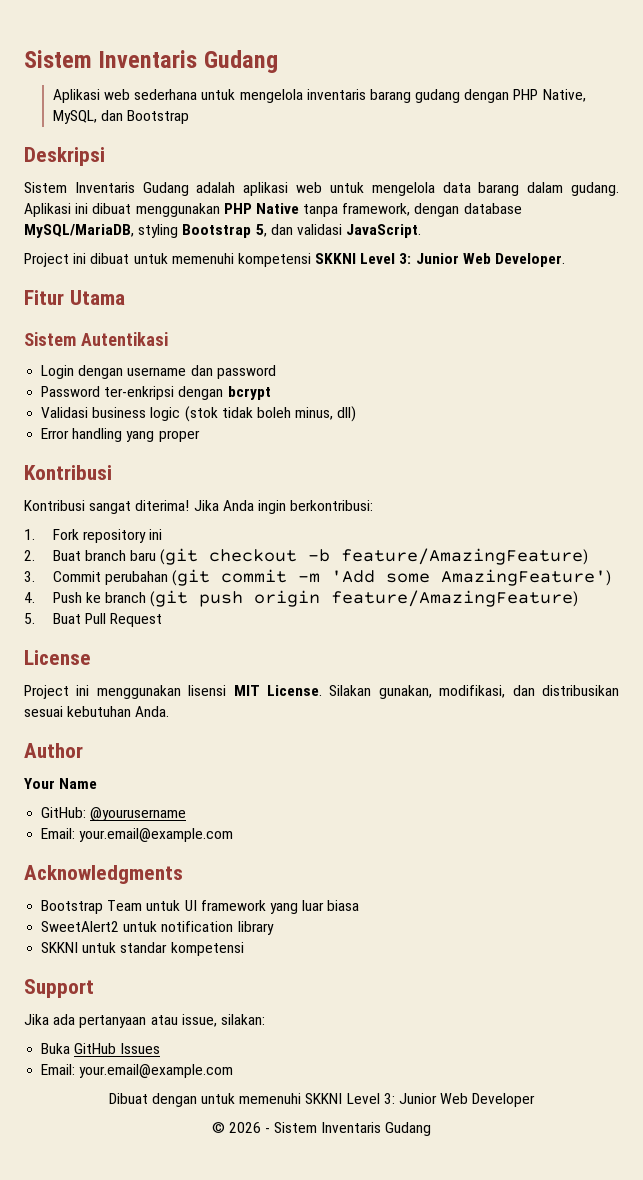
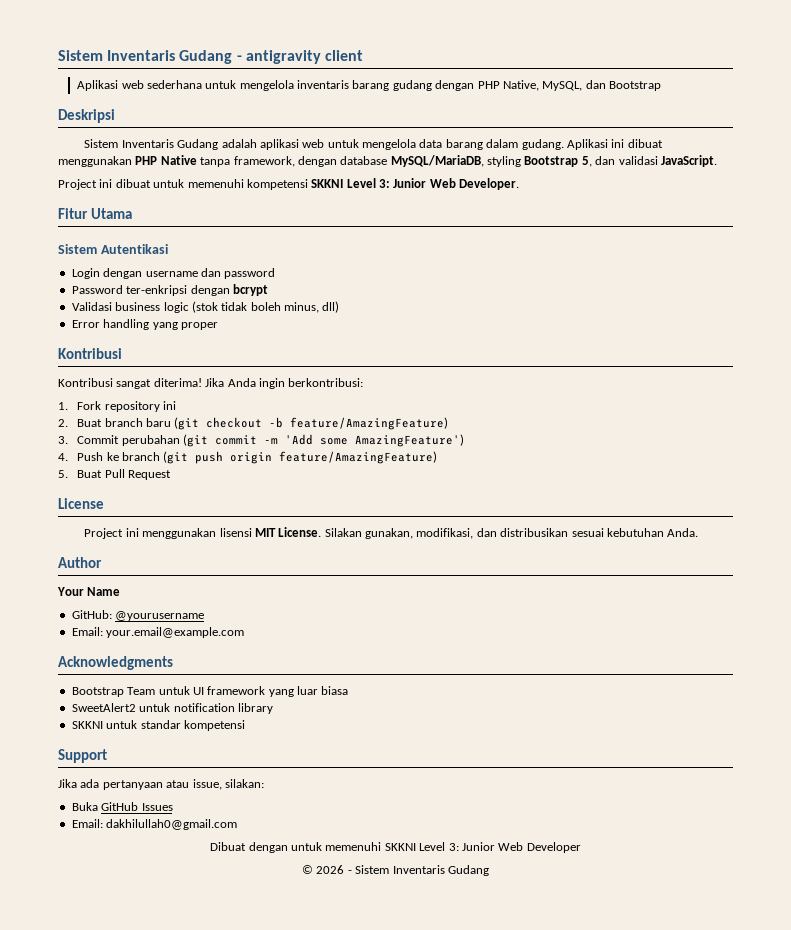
[24,50,278,73] Sistem Inventaris Gudang -> [58,50,363,64] Sistem Inventaris Gudang - antigravity client
[79,1064,234,1078] your.email@example.com -> [106,819,238,830] dakhilullah0@gmail.com

